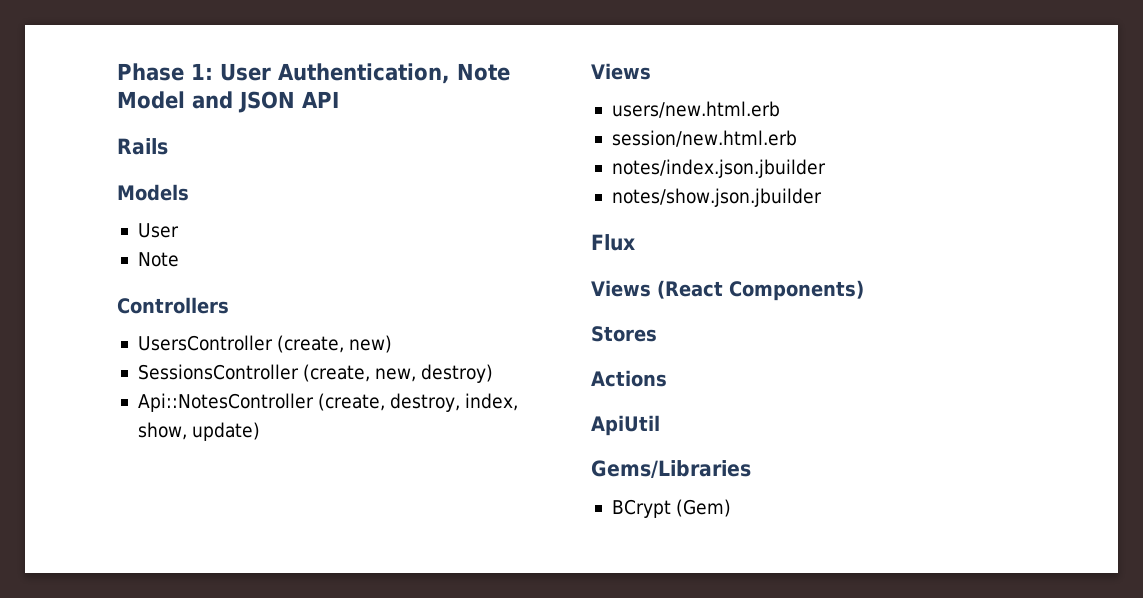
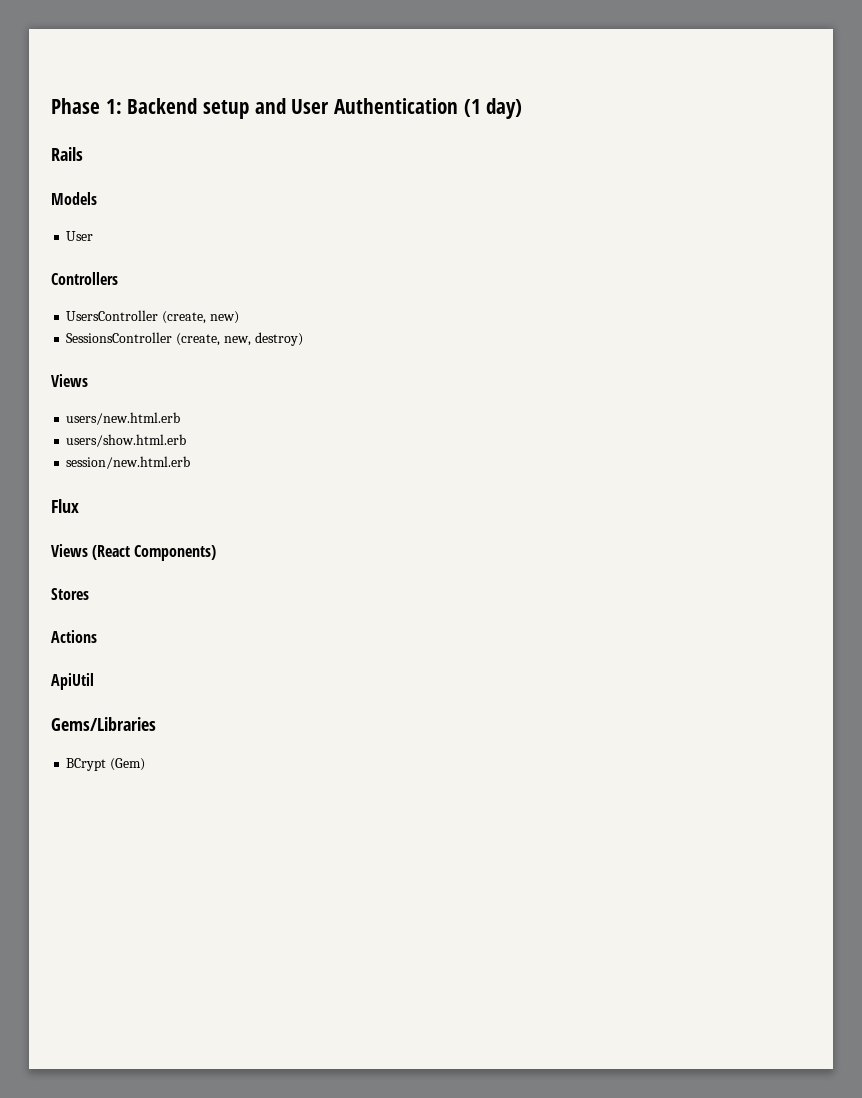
[220,63,510,84] [117,91,339,113] User Authentication, Note Model and JSON API -> [127,98,523,119] Backend setup and User Authentication (1 day)
[137,252,179,267] // Note -> (94, 236) none
[137,393,519,412] [137,422,261,441] // Api::NotesController (create, destroy, index, show, update) -> (303, 339) none
(780, 109) none -> [66,434,187,447] // users/show.html.erb
[611,159,826,178] [611,188,822,207] // notes/index.json.jbuilder // notes/show.json.jbuilder -> (191, 462) none

